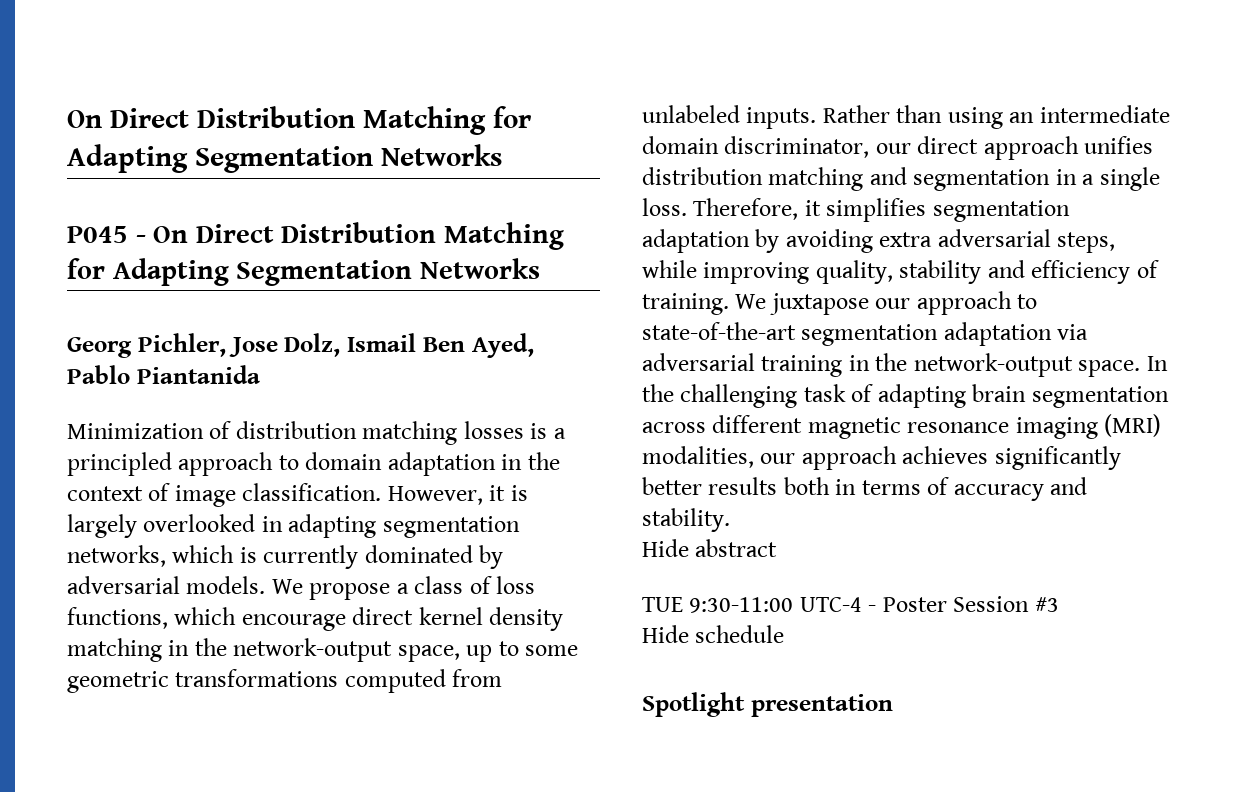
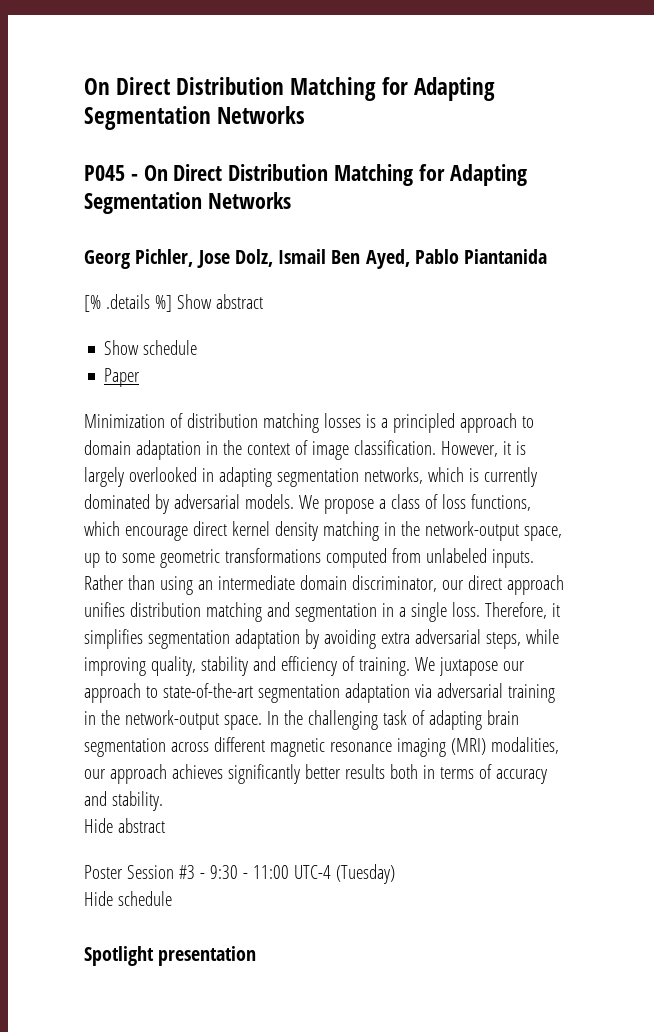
(260, 374) none -> [84,294,263,312] [104,340,198,355] [104,368,141,387] // [% .details %] Show abstract // Show schedule // Paper
[642,597,877,613] TUE 9:30-11:00 UTC-4 - -> (165, 825) none
(1059, 604) none -> [199,864,395,884] - 9:30 - 11:00 UTC-4 (Tuesday)

